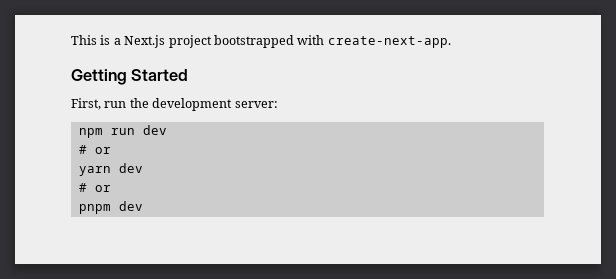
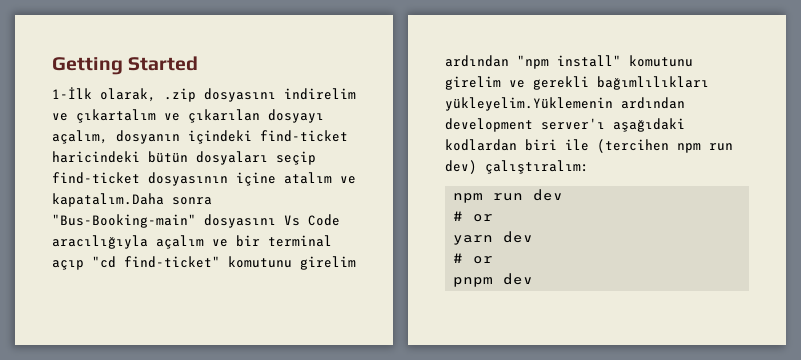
[71,35,451,48] [71,69,189,85] [71,98,278,111] This is a Next.js project bootstrapped with create-next-app. // Getting Started // First, run the development server: -> [52,56,199,75] [52,87,356,102] [52,109,324,123] [52,130,348,144] [52,151,316,165] [52,172,356,186] [52,193,212,207] [52,214,340,228] [52,235,332,249] [52,256,356,270] [445,55,693,69] [445,76,709,90] [445,97,685,111] [445,118,685,132] [445,139,733,153] [445,160,589,174] Getting Started // 1-İlk olarak, .zip dosyasını indirelim ve çıkartalım ve çıkarılan dosyayı açalım, dosyanın içindeki find-ticket haricindeki bütün dosyaları seçip find-ticket dosyasının içine atalım ve kapatalım.Daha sonra "Bus-Booking-main" dosyasını Vs Code aracılığıyla açalım ve bir terminal açıp "cd find-ticket" komutunu girelim ardından "npm install" komutunu girelim ve gerekli bağımlılıkları yükleyelim.Yüklemenin ardından development server'ı aşağıdaki kodlardan biri ile (tercihen npm run dev) çalıştıralım:

